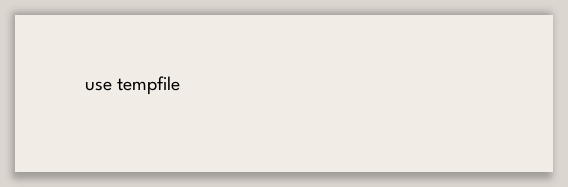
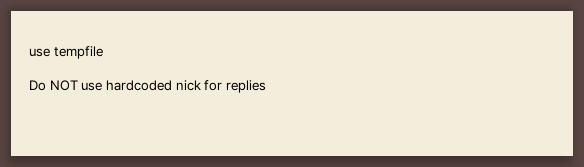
(181, 85) none -> [29,80,266,93] // Do NOT use hardcoded nick for replies

